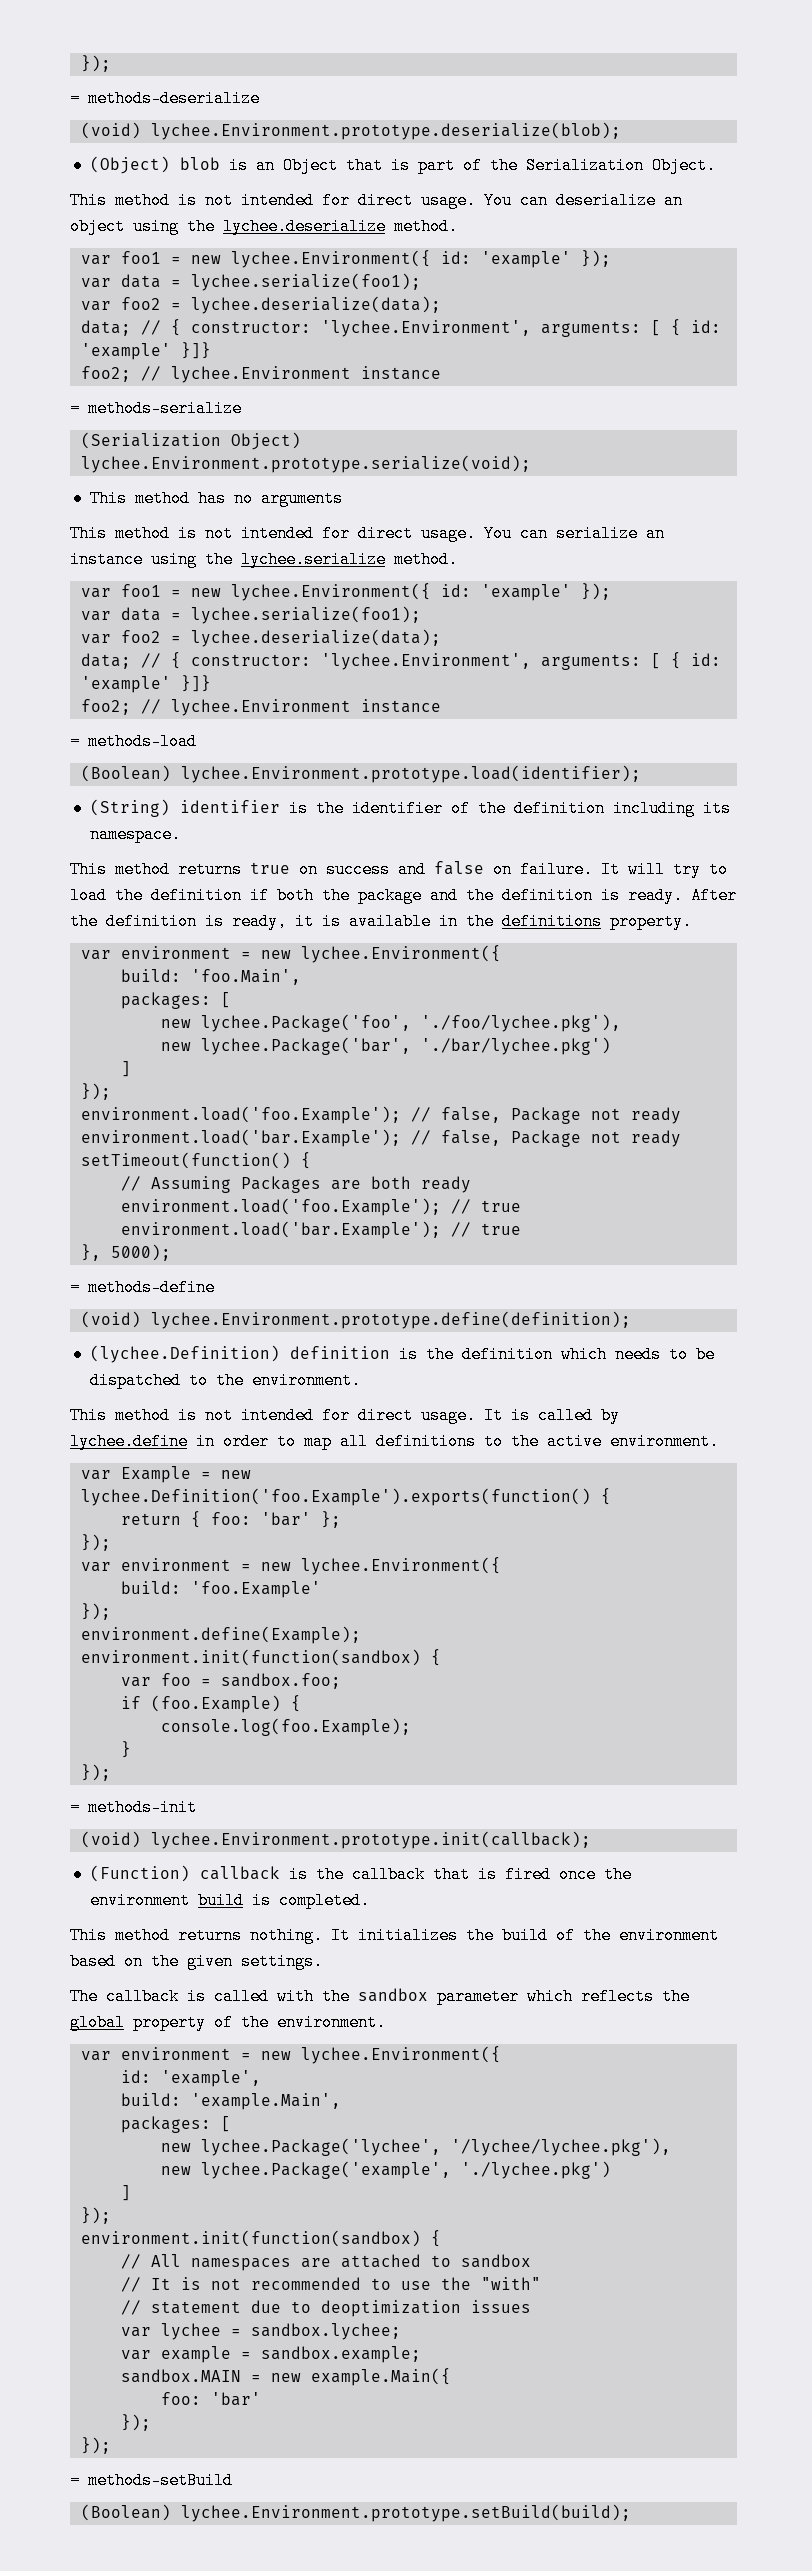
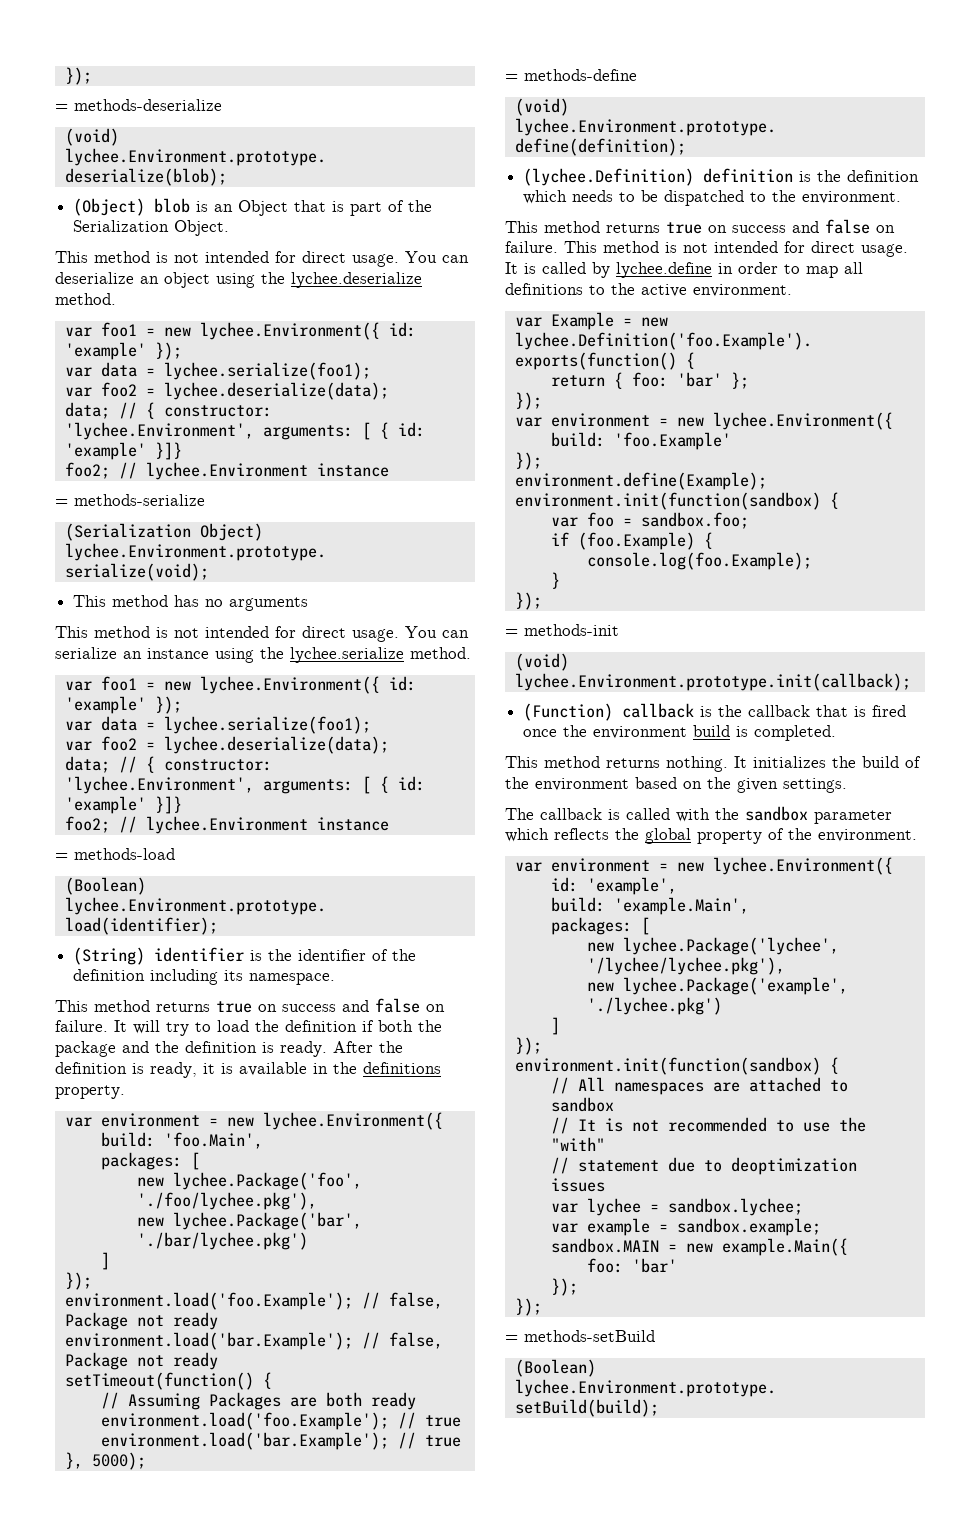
(170, 1415) none -> [606,219,895,234] [505,241,659,253] returns true on success and false on failure. This method

